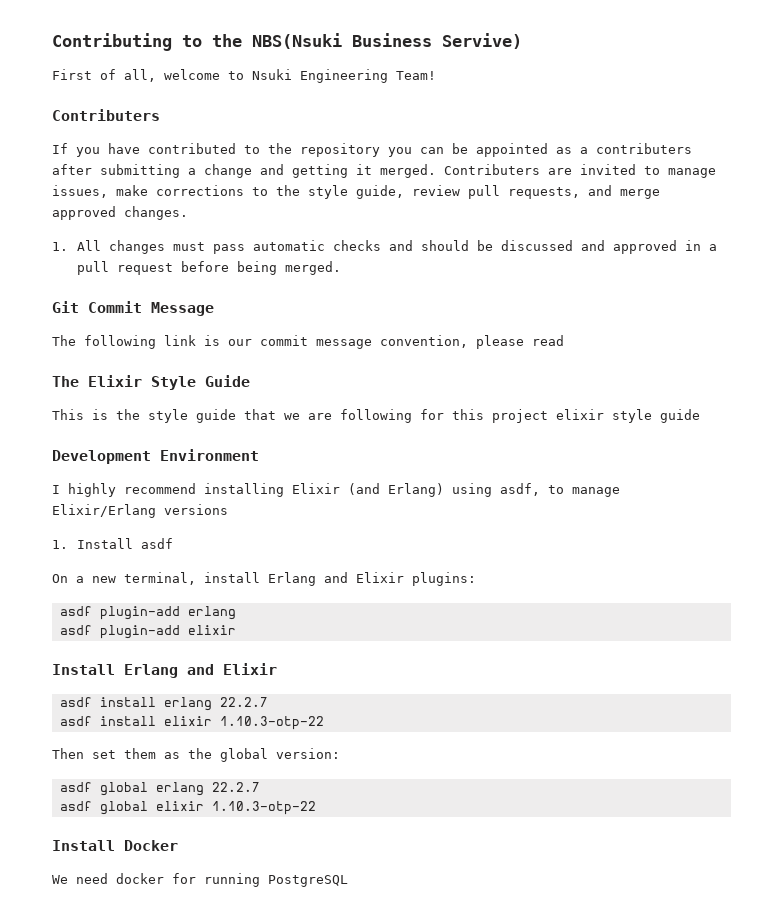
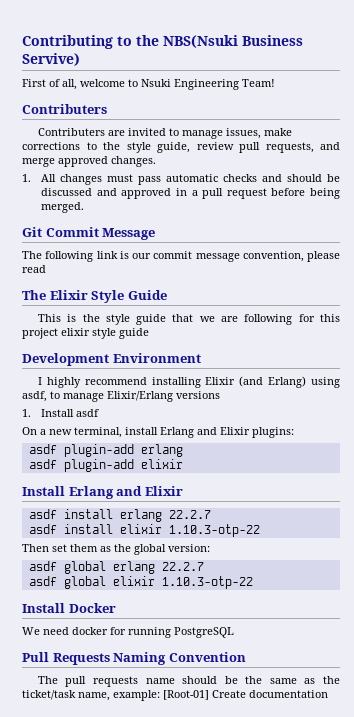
[52,143,692,157] [52,164,436,178] If you have contributed to the repository you can be appointed as a contributers after submitting a change and getting it merged. -> (107, 109) none
(348, 881) none -> [22,652,246,665] [37,676,341,687] [22,690,328,701] // Pull Requests Naming Convention // The pull requests name should be the same as the ticket/task name, example: [Root-01] Create documentation

